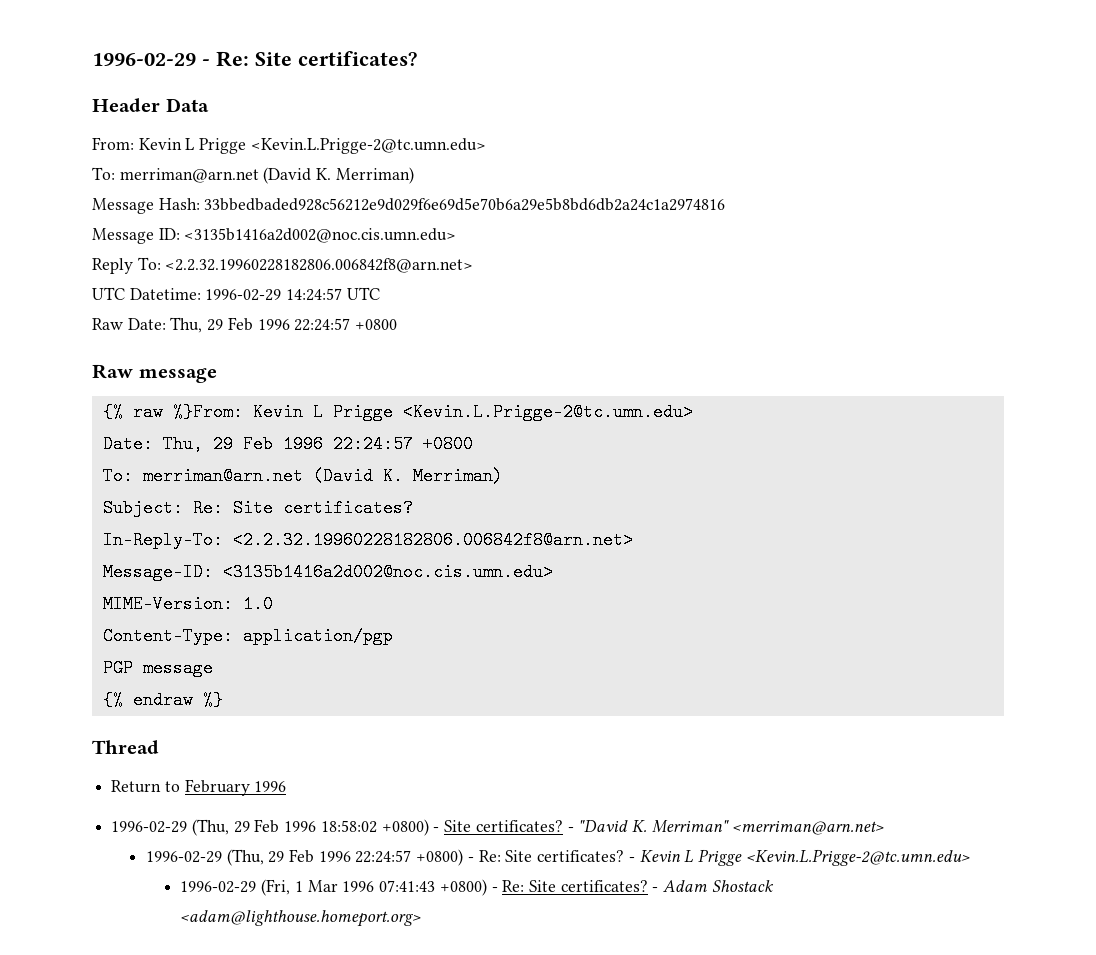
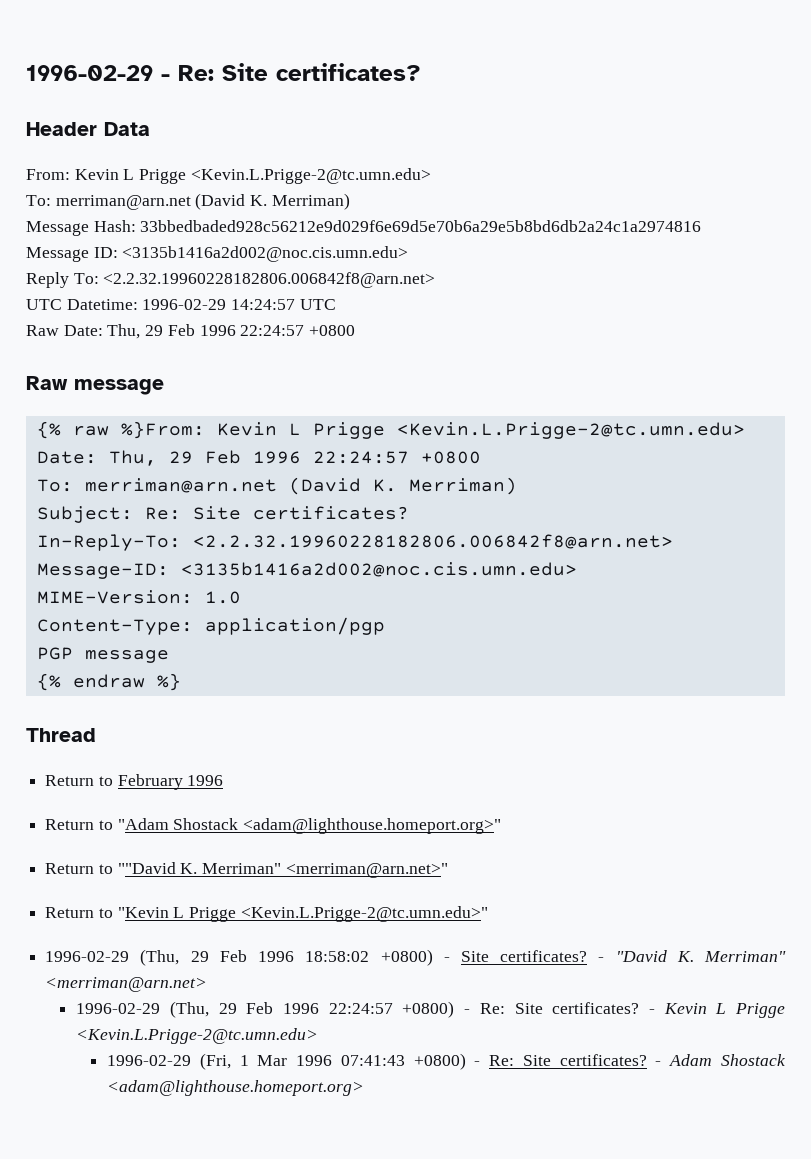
(287, 786) none -> [45,818,502,834] [45,862,448,878] [45,906,488,922] // Return to "Adam Shostack <adam@lighthouse.homeport.org>" // Return to ""David K. Merriman" <merriman@arn.net>" // Return to "Kevin L Prigge <Kevin.L.Prigge-2@tc.umn.edu>"

